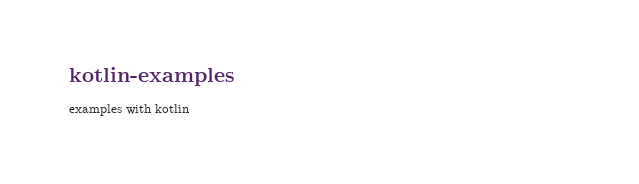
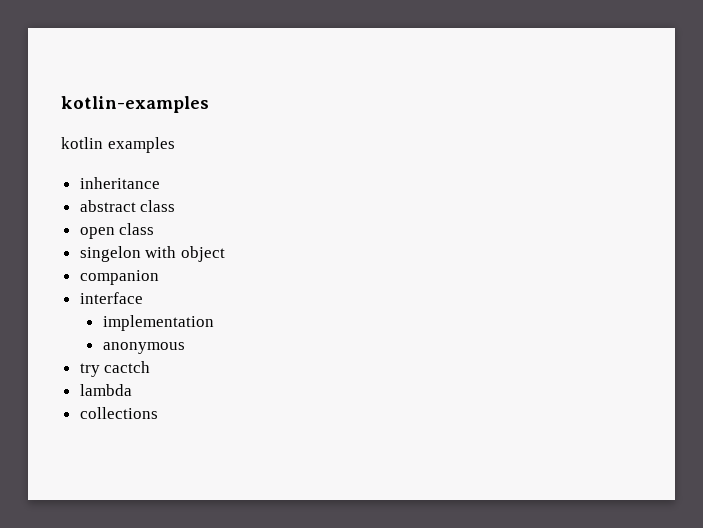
(235, 76) none -> [61,137,103,149] kotlin
[126,104,189,115] with kotlin -> [79,177,160,189] [79,200,176,212] [79,223,155,239] [79,246,225,262] [79,270,159,285] [79,292,143,304] [102,315,214,331] [102,342,185,354] [79,361,151,377] [79,384,132,396] [79,407,158,419] // inheritance // abstract class // open class // singelon with object // companion // interface // implementation // anonymous // try cactch // lambda // collections

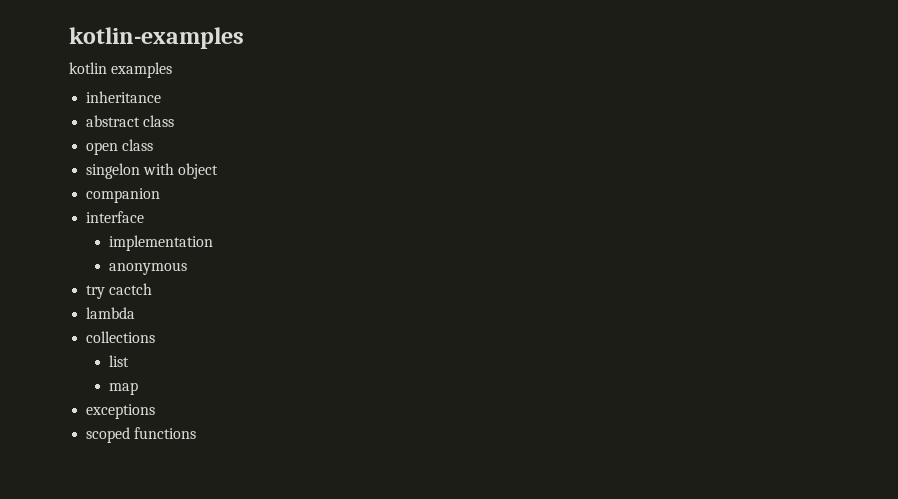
(158, 413) none -> [109,355,130,367] [109,382,139,395] [86,404,156,419] [86,427,197,443] // list // map // exceptions // scoped functions

